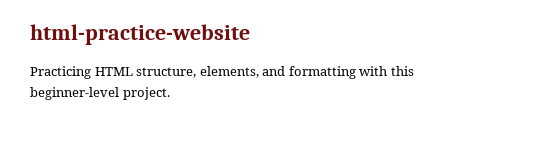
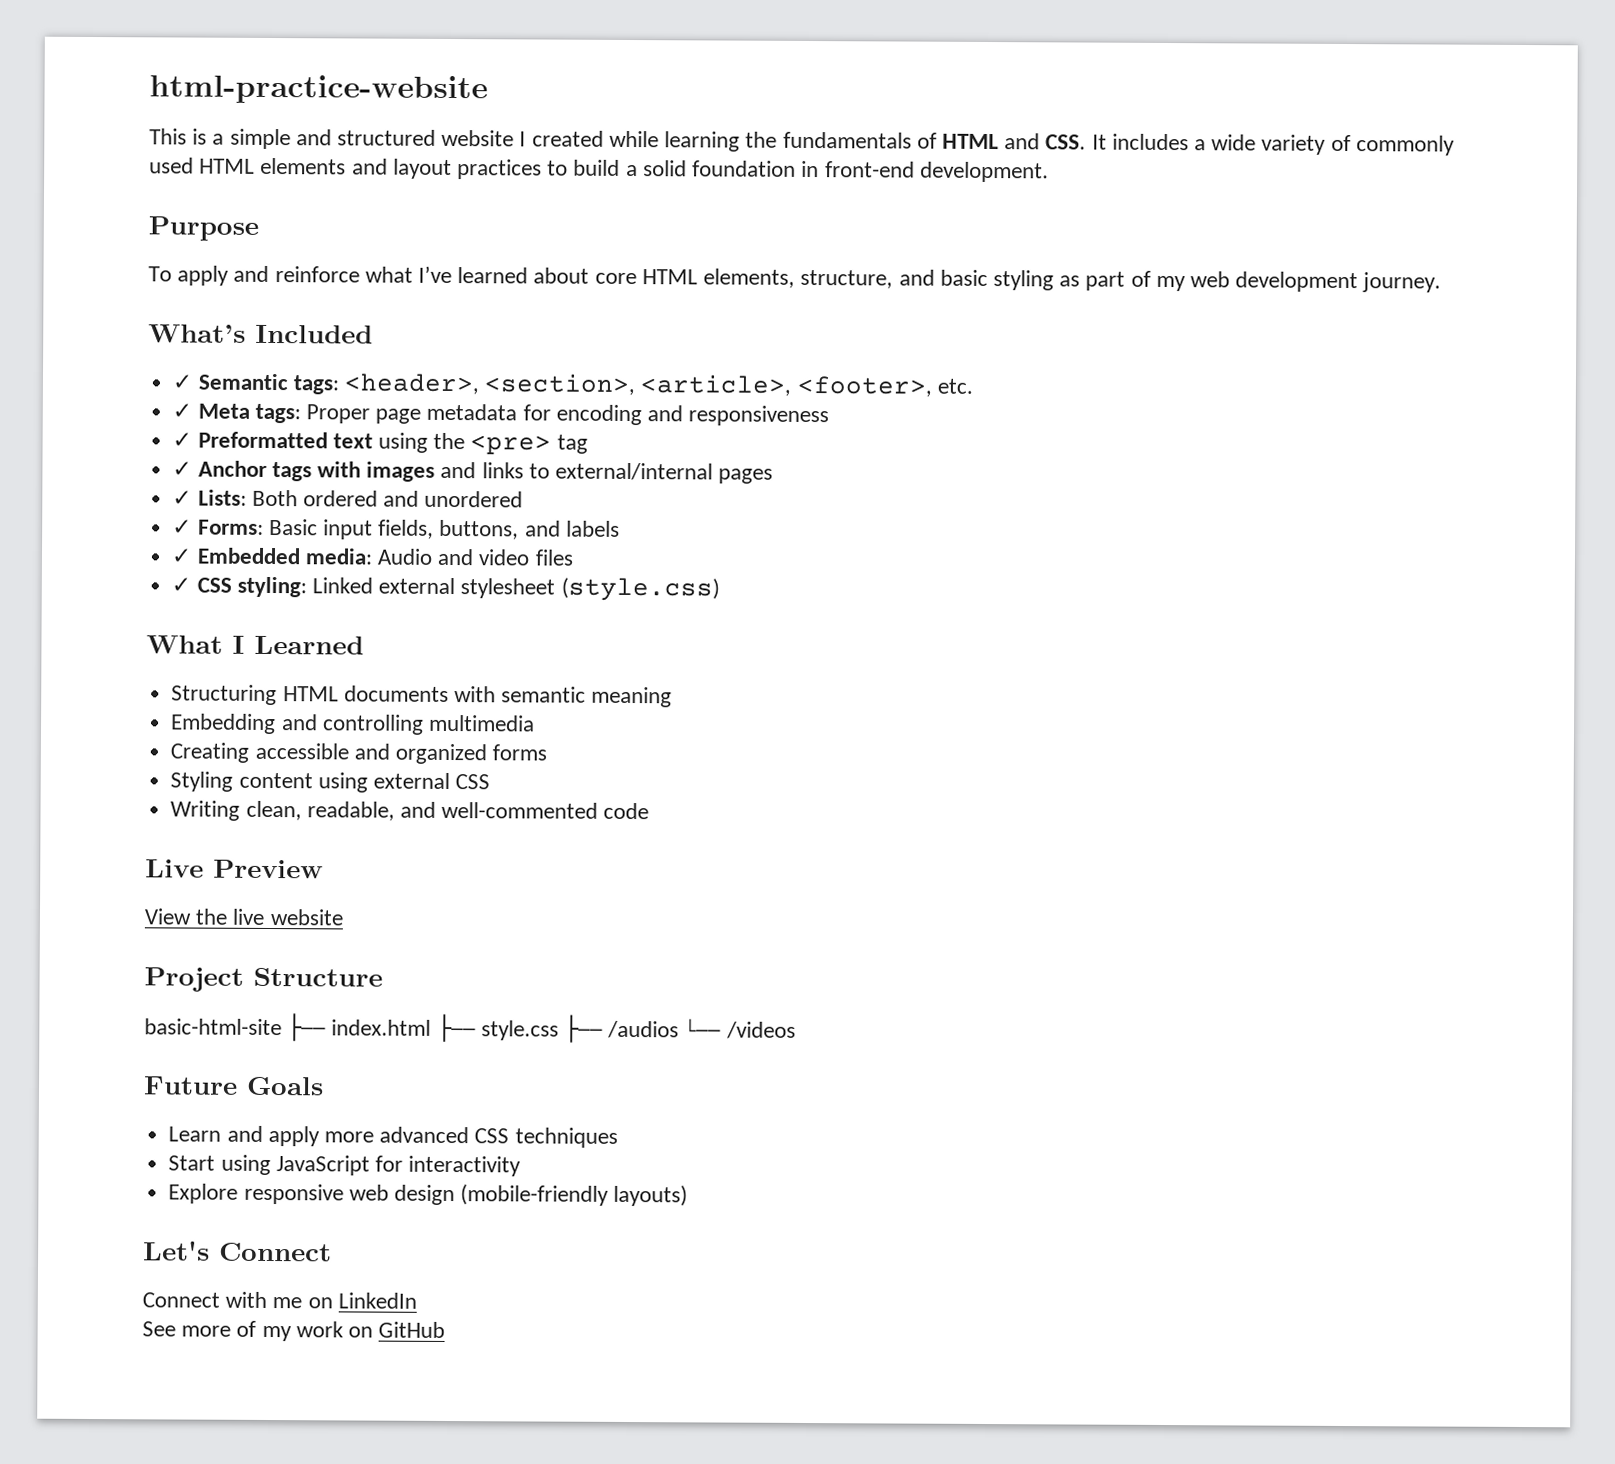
[30,66,414,79] [30,87,170,100] Practicing HTML structure, elements, and formatting with this beginner-level project. -> [149,128,1455,156] [149,157,1049,183] [148,216,259,241] [148,265,1442,293] [148,324,373,344] [172,373,973,397] [172,403,830,427] [172,431,588,455] [172,460,774,484] [172,489,524,508] [172,518,620,540] [171,547,574,566] [171,576,720,602] [146,635,364,655] [171,684,673,708] [170,713,535,735] [170,742,548,765] [170,771,491,793] [170,800,650,821] [145,859,323,879] [144,908,344,926] [144,967,383,992] [144,1013,796,1043] [143,1076,324,1096] [168,1125,618,1148] [168,1154,522,1177] [168,1183,689,1207] [143,1240,332,1262] [142,1291,417,1309] [142,1320,446,1342] This is a simple and structured website I created while learning the fundamentals of HTML and CSS. It includes a wide variety of commonly used HTML elements and layout practices to build a solid foundation in front-end development. // Purpose // To apply and reinforce what I’ve learned about core HTML elements, structure, and basic styling as part of my web development journey. // What’s Included // ✓ Semantic tags: <header>, <section>, <article>, <footer>, etc. // ✓ Meta tags: Proper page metadata for encoding and responsiveness // ✓ Preformatted text using the <pre> tag // ✓ Anchor tags with images and links to external/internal pages // ✓ Lists: Both ordered and unordered // ✓ Forms: Basic input fields, buttons, and labels // ✓ Embedded media: Audio and video files // ✓ CSS styling: Linked external stylesheet (style.css) // What I Learned // Structuring HTML documents with semantic meaning // Embedding and controlling multimedia // Creating accessible and organized forms // Styling content using external CSS // Writing clean, readable, and well-commented code // Live Preview // View the live website // Project Structure // basic-html-site ├── index.html ├── style.css ├── /audios └── /videos // Future Goals // Learn and apply more advanced CSS techniques // Start using JavaScript for interactivity // Explore responsive web design (mobile-friendly layouts) // Let's Connect // Connect with me on LinkedIn // See more of my work on GitHub

